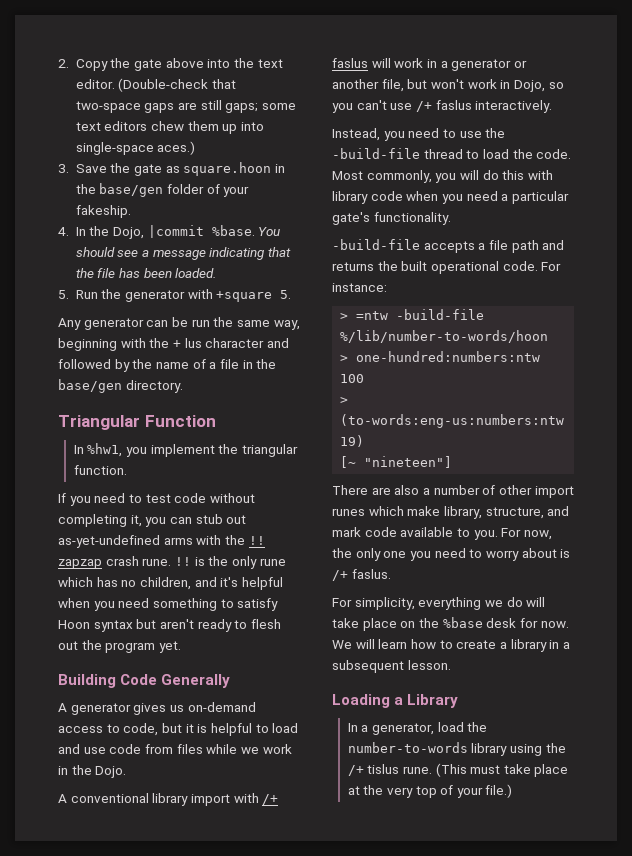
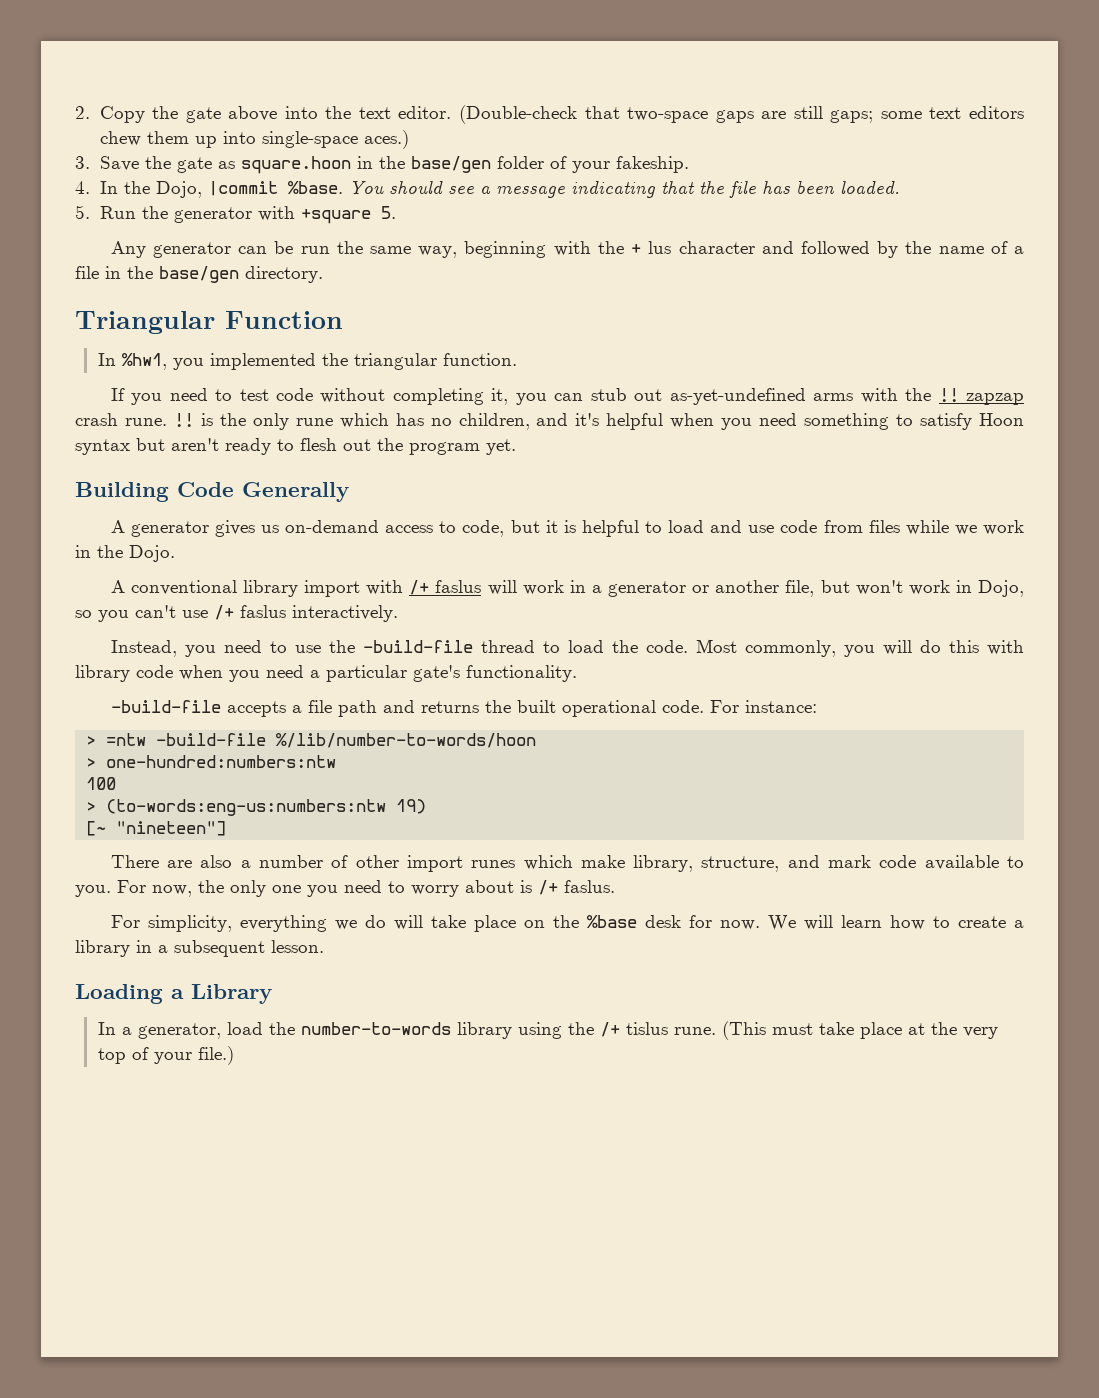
[150,444,215,457] implement -> [209,353,316,370] implemented

